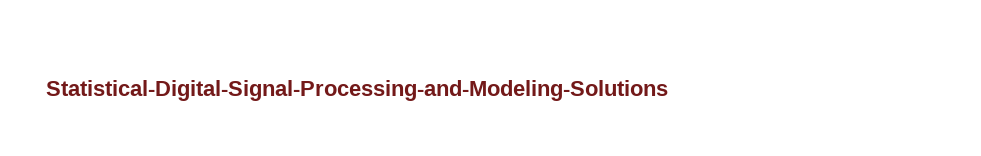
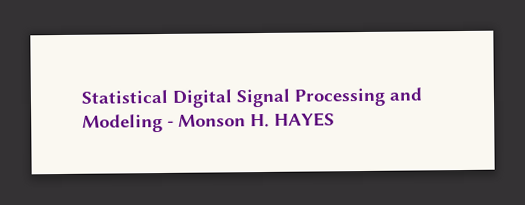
[46,80,668,101] Statistical-Digital-Signal-Processing-and-Modeling-Solutions -> [81,87,422,108] [82,112,335,133] Statistical Digital Signal Processing and Modeling - Monson H. HAYES

